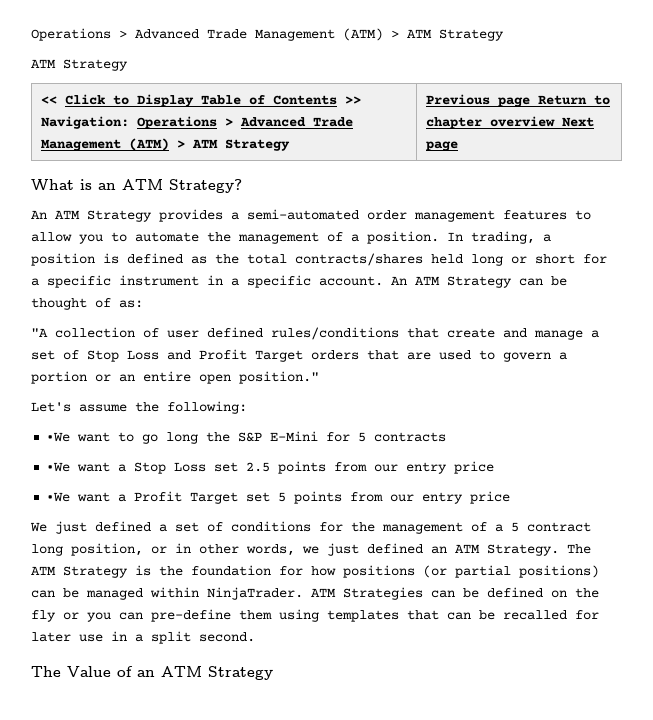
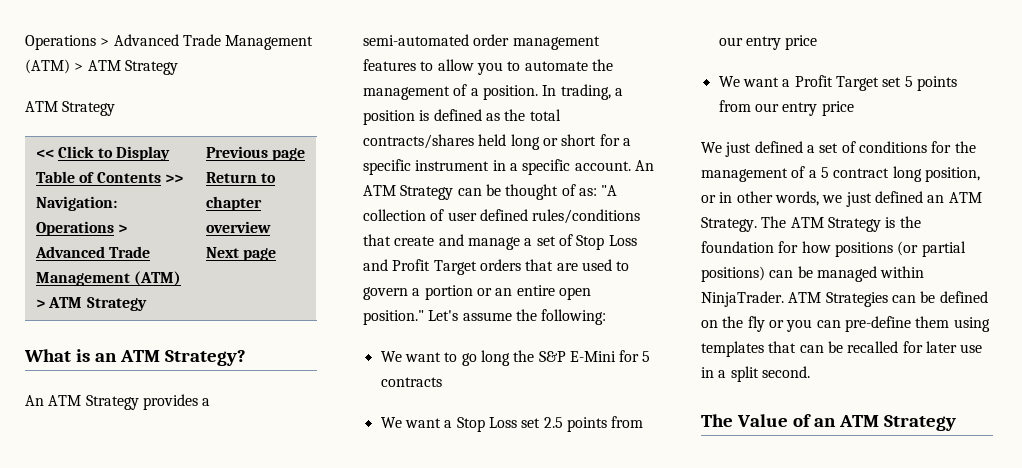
(143, 304) // -> (597, 192) none
(319, 377) // -> (424, 317) none
[46,432,71,442] •We -> [380,351,402,362] We
[46,462,71,472] •We -> [380,417,402,428] We
[46,492,71,502] •We -> [718,76,740,87] We

